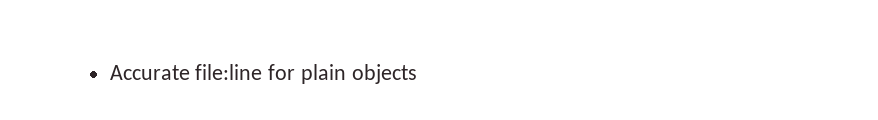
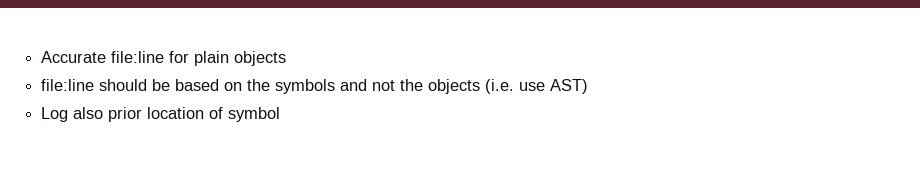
(417, 74) none -> [41,79,589,94] [41,107,281,122] // file:line should be based on the symbols and not the objects (i.e. use AST) // Log also prior location of symbol

